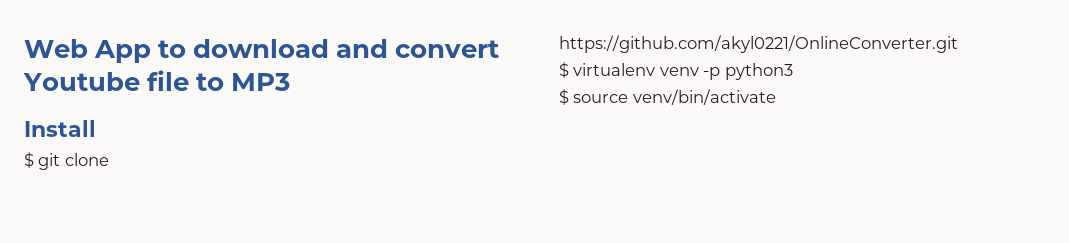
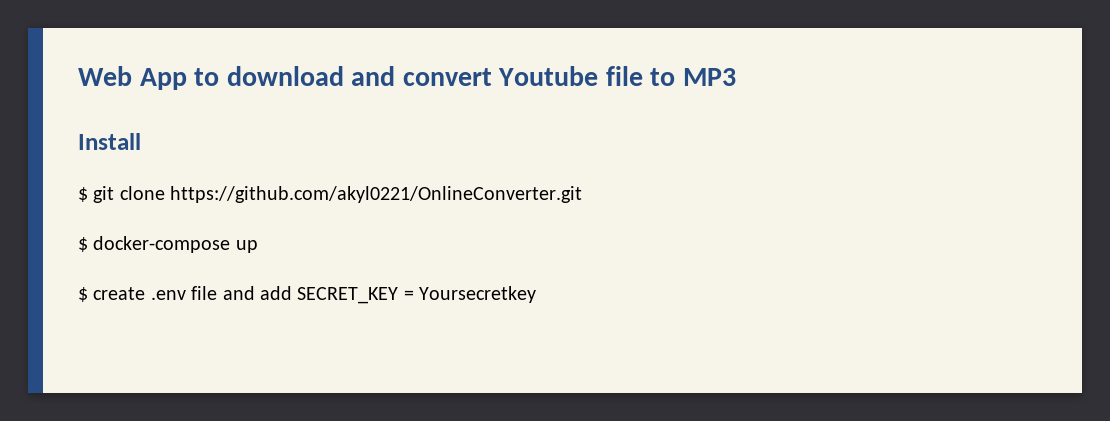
[573,63,793,80] [559,89,776,105] virtualenv venv -p python3 // $ source venv/bin/activate -> [93,236,258,253] [78,286,537,304] docker-compose up // $ create .env file and add SECRET_KEY = Yoursecretkey

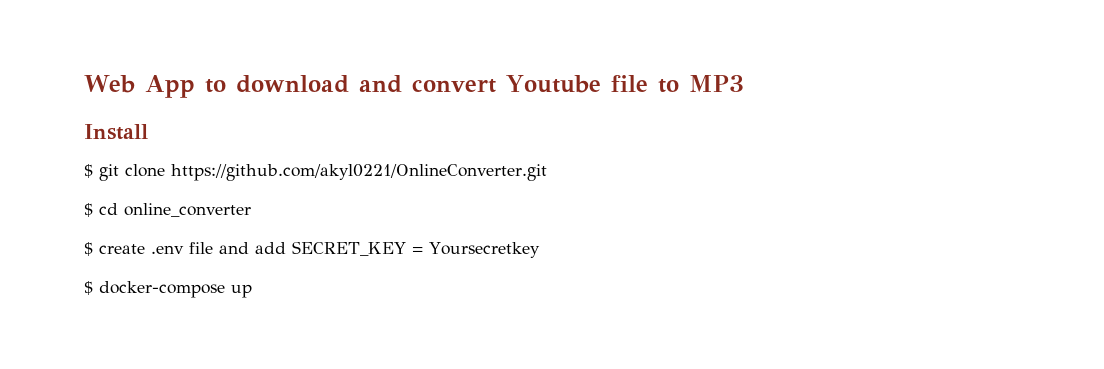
[93,236,258,253] docker-compose up -> [99,203,251,217] cd online_converter
(537, 294) none -> [84,281,252,298] // $ docker-compose up

